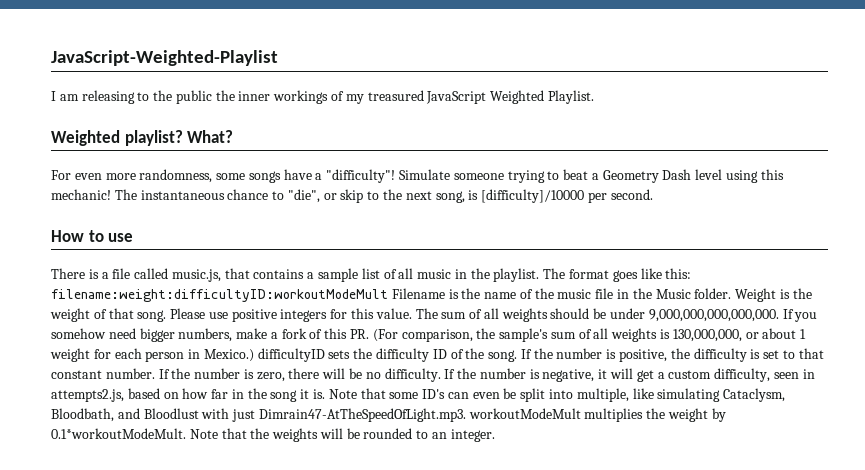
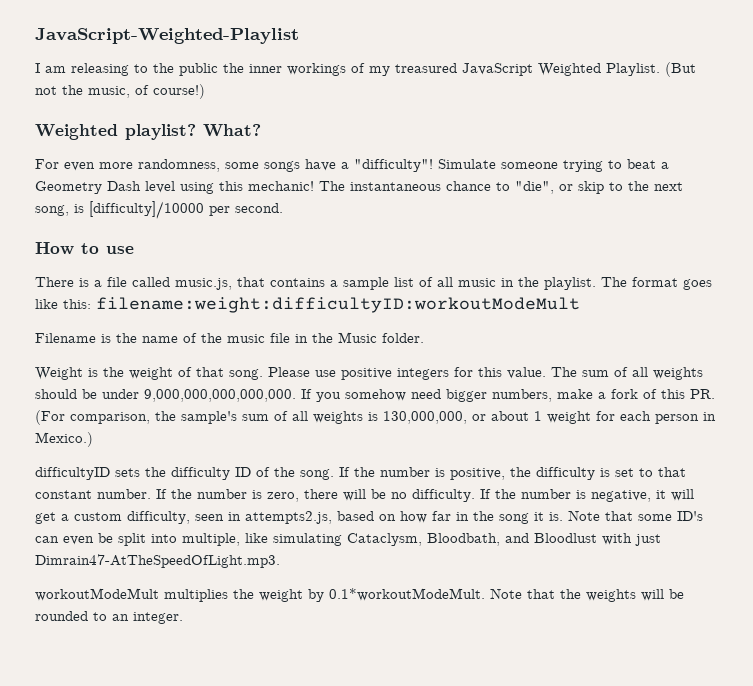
(594, 97) none -> [665,62,696,77] [35,84,205,99] (But not the music, of course!)
(388, 295) none -> (580, 305) //
(732, 293) none -> (424, 338) //
(254, 355) none -> (93, 439) //
(466, 415) none -> (280, 561) //

